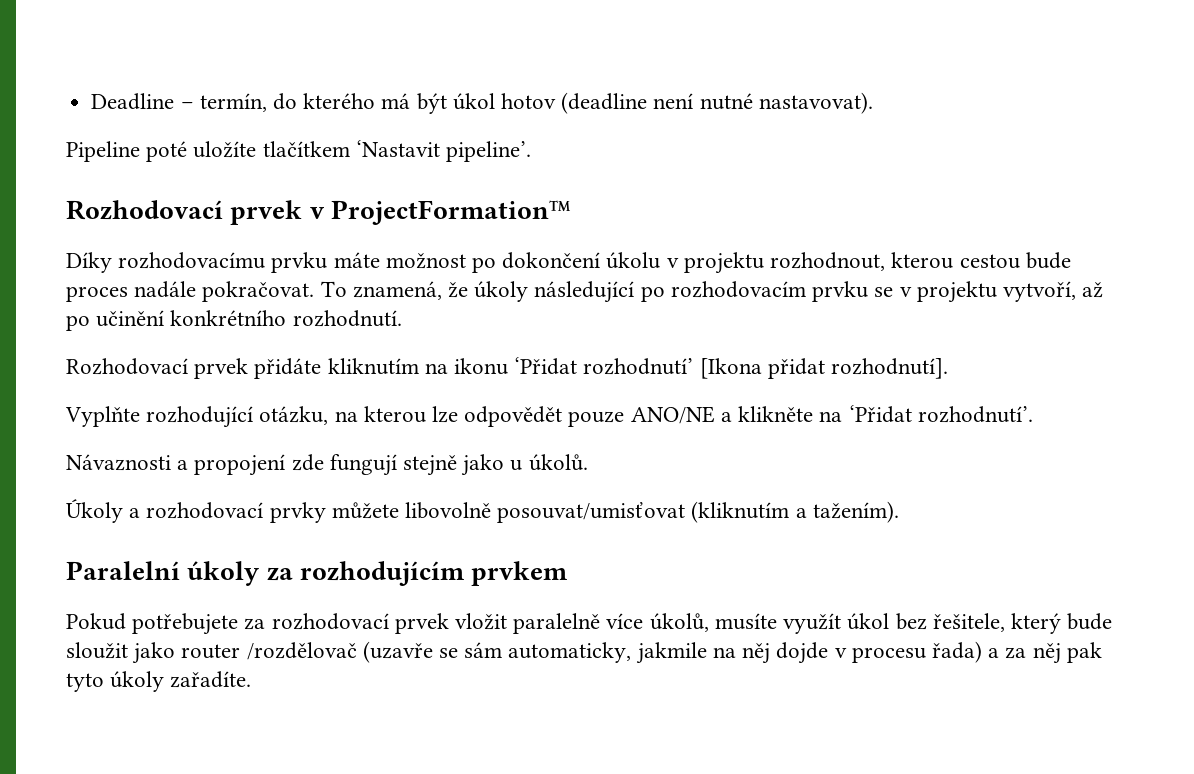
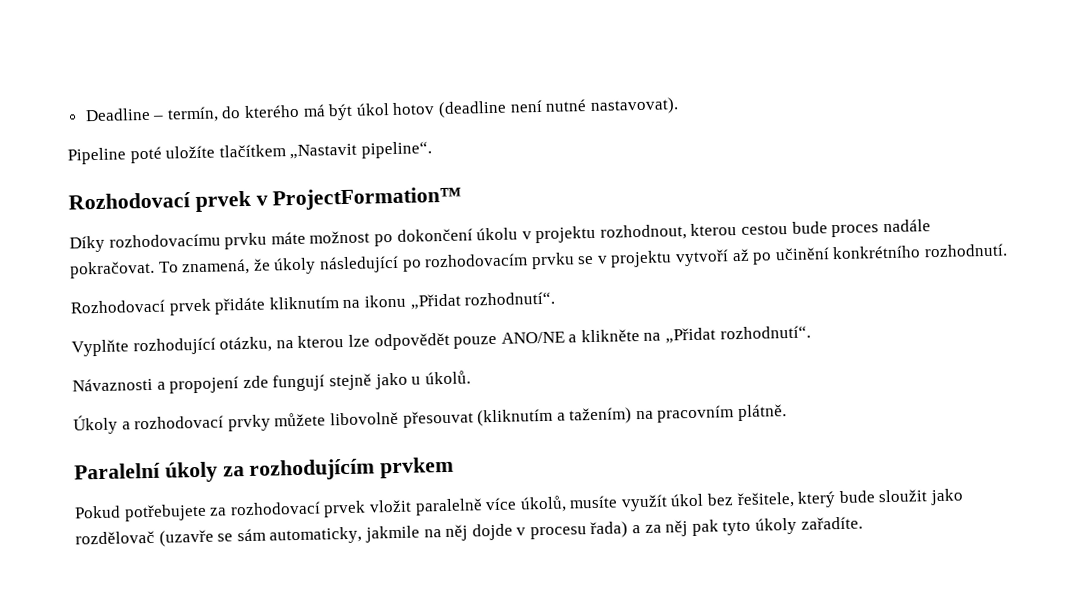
[355,140,532,162] ‘Nastavit pipeline’. -> [289,141,432,160] „Nastavit pipeline“.
[1002,281,1076,302] vytvoří, -> [675,249,730,267] vytvoří
[514,357,949,379] ‘Přidat rozhodnutí’ [Ikona přidat rozhodnutí]. -> [409,291,556,310] „Přidat rozhodnutí“.
[848,405,1033,423] ‘Přidat rozhodnutí’. -> [665,325,811,344] „Přidat rozhodnutí“.
[497,502,686,523] posouvat/umisťovat -> [402,410,474,428] přesouvat
[812,501,899,523] tažením). -> [569,404,788,425] tažením) na pracovním plátně.
[181,642,357,660] router /rozdělovač -> [75,530,155,545] rozdělovač

